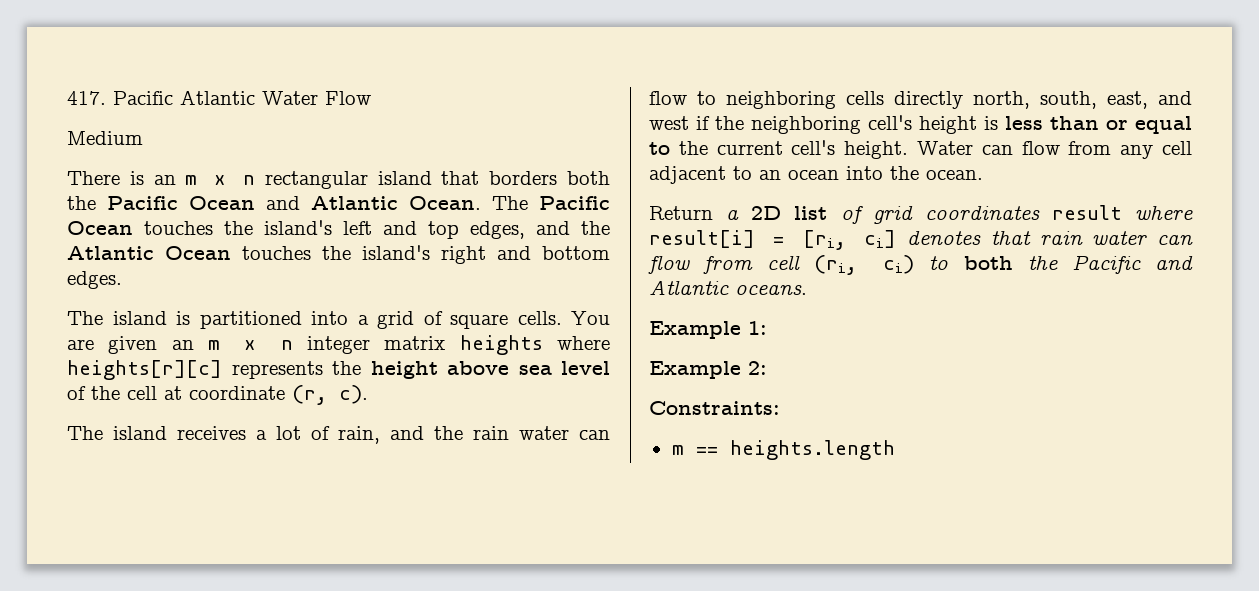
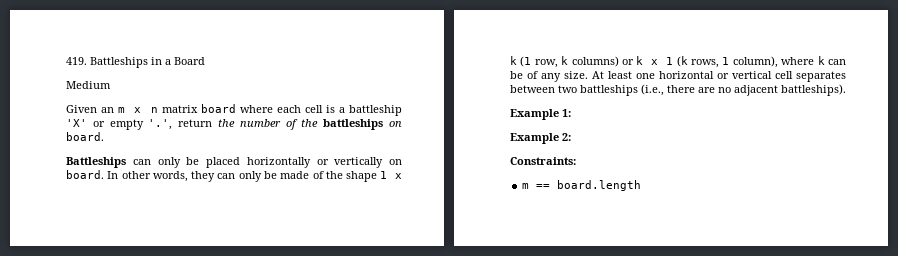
[67,90,371,105] 417. Pacific Atlantic Water Flow -> [66,57,205,68] 419. Battleships in a Board
[67,171,610,189] [67,196,610,210] [67,220,610,239] [67,245,610,264] [67,271,122,289] [67,311,610,329] [67,335,610,355] [67,360,610,380] [67,385,368,405] [67,426,610,444] [649,91,1192,109] [649,115,1192,134] [649,140,1192,159] [649,166,983,184] [649,205,1193,224] [649,230,1193,250] [648,255,1193,275] [649,280,807,295] There is an m x n rectangular island that borders both the Pacific Ocean and Atlantic Ocean. The Pacific Ocean touches the island's left and top edges, and the Atlantic Ocean touches the island's right and bottom edges. // The island is partitioned into a grid of square cells. You are given an m x n integer matrix heights where heights[r][c] represents the height above sea level of the cell at coordinate (r, c). // The island receives a lot of rain, and the rain water can flow to neighboring cells directly north, south, east, and west if the neighboring cell's height is less than or equal to the current cell's height. Water can flow from any cell adjacent to an ocean into the ocean. // Return a 2D list of grid coordinates result where result[i] = [ri, ci] denotes that rain water can flow from cell (ri, ci) to both the Pacific and Atlantic oceans. -> [66,104,402,116] [66,119,403,130] [66,132,104,141] [66,157,402,168] [66,170,402,182] [510,56,846,68] [510,71,846,82] [510,84,846,96] Given an m x n matrix board where each cell is a battleship 'X' or empty '.', return the number of the battleships on board. // Battleships can only be placed horizontally or vertically on board. In other words, they can only be made of the shape 1 x k (1 row, k columns) or k x 1 (k rows, 1 column), where k can be of any size. At least one horizontal or vertical cell separates between two battleships (i.e., there are no adjacent battleships).
[729,440,895,460] heights.length -> [557,180,642,191] board.length

